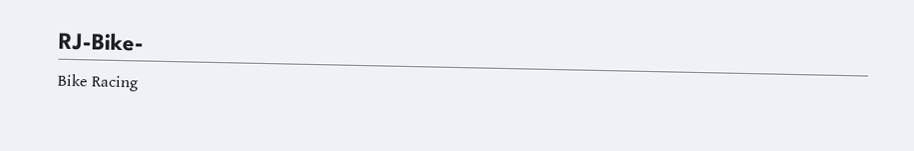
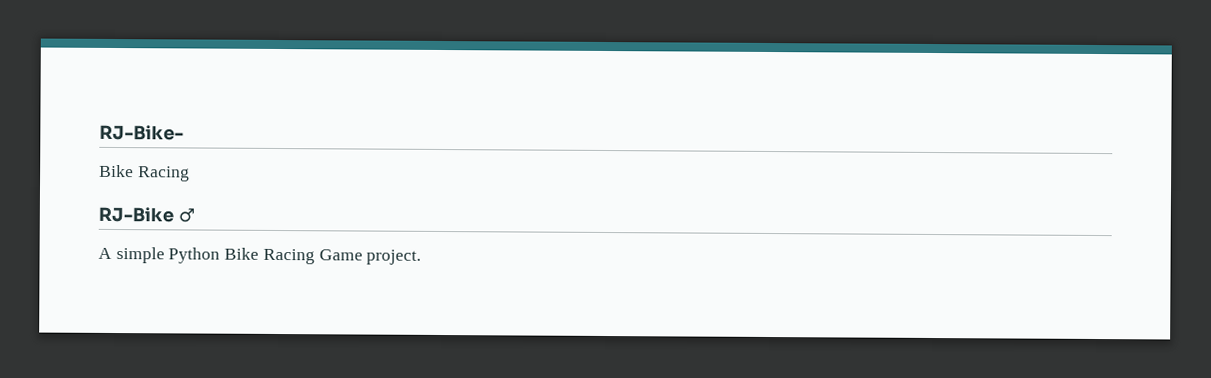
(139, 83) none -> [98,206,195,223] [98,247,422,265] // RJ-Bike ♂ // A simple Python Bike Racing Game project.

